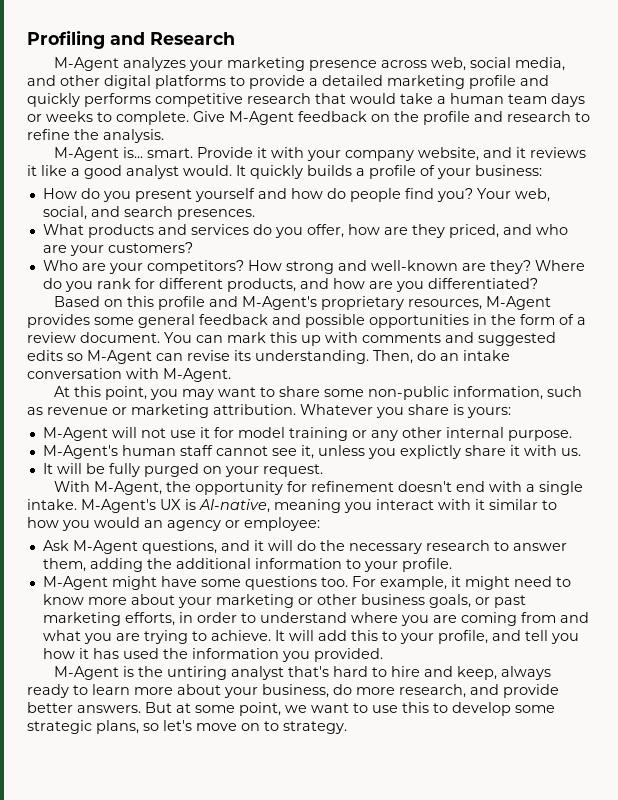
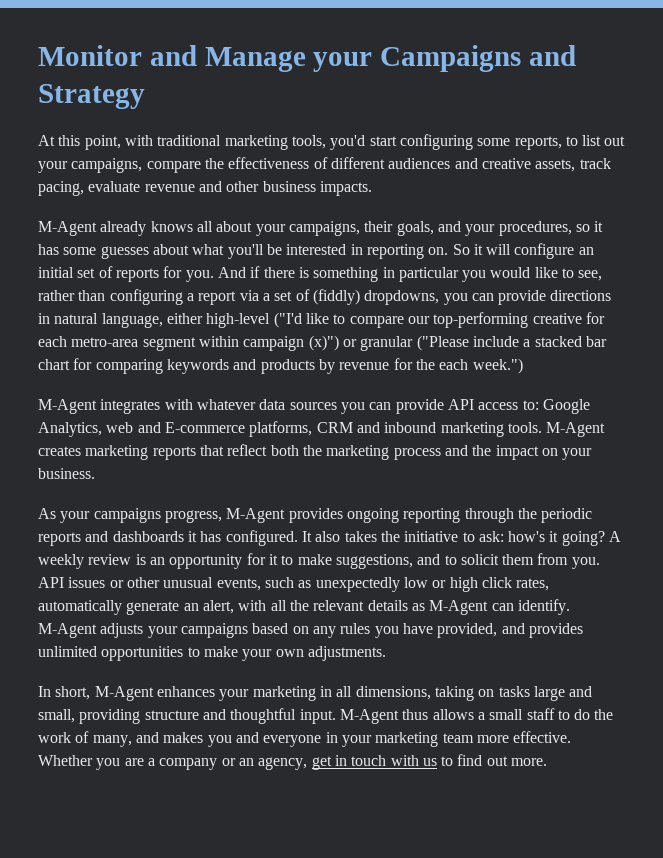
[27,30,235,49] [53,57,565,71] [27,75,549,89] [27,93,585,107] [27,111,590,125] [27,129,164,143] [53,147,586,161] [27,165,542,179] [42,188,550,202] [42,206,255,220] [42,224,568,238] [42,242,193,256] [42,260,585,274] [42,278,538,292] [53,296,551,310] [27,314,586,328] [27,332,556,346] [27,350,510,364] [27,368,231,382] [53,386,582,400] [27,404,511,418] [42,427,572,441] [42,445,581,459] [42,463,323,477] [53,481,583,495] [27,499,557,513] [27,517,320,531] [42,540,567,554] [42,558,452,572] [42,576,571,590] [42,594,526,608] [42,612,589,626] [42,630,579,644] [42,648,383,662] [53,666,551,680] [27,684,559,698] [27,702,555,716] [27,720,347,734] Profiling and Research // M-Agent analyzes your marketing presence across web, social media, and other digital platforms to provide a detailed marketing profile and quickly performs competitive research that would take a human team days or weeks to complete. Give M-Agent feedback on the profile and research to refine the analysis. // M-Agent is... smart. Provide it with your company website, and it reviews it like a good analyst would. It quickly builds a profile of your business: // How do you present yourself and how do people find you? Your web, social, and search presences. // What products and services do you offer, how are they priced, and who are your customers? // Who are your competitors? How strong and well-known are they? Where do you rank for different products, and how are you differentiated? // Based on this profile and M-Agent's proprietary resources, M-Agent provides some general feedback and possible opportunities in the form of a review document. You can mark this up with comments and suggested edits so M-Agent can revise its understanding. Then, do an intake conversation with M-Agent. // At this point, you may want to share some non-public information, such as revenue or marketing attribution. Whatever you share is yours: // M-Agent will not use it for model training or any other internal purpose. // M-Agent's human staff cannot see it, unless you explictly share it with us. // It will be fully purged on your request. // With M-Agent, the opportunity for refinement doesn't end with a single intake. M-Agent's UX is AI-native, meaning you interact with it similar to how you would an agency or employee: // Ask M-Agent questions, and it will do the necessary research to answer them, adding the additional information to your profile. // M-Agent might have some questions too. For example, it might need to know more about your marketing or other business goals, or past marketing efforts, in order to understand where you are coming from and what you are trying to achieve. It will add this to your profile, and tell you how it has used the information you provided. // M-Agent is the untiring analyst that's hard to hire and keep, always ready to learn more about your business, do more research, and provide better answers. But at some point, we want to use this to develop some strategic plans, so let's move on to strategy. -> [38,45,577,72] [38,84,145,109] [38,134,626,150] [38,157,611,173] [38,181,372,196] [38,221,604,236] [38,243,594,259] [38,266,603,282] [38,289,612,305] [38,312,605,328] [38,335,607,351] [38,358,523,374] [38,399,590,414] [38,421,606,437] [38,444,593,460] [38,468,95,479] [38,508,593,523] [38,530,622,546] [38,553,600,569] [38,577,550,592] [38,599,570,615] [38,623,583,638] [38,646,386,661] [38,686,593,701] [38,708,614,724] [38,731,572,747] [38,754,548,770] Monitor and Manage your Campaigns and Strategy // At this point, with traditional marketing tools, you'd start configuring some reports, to list out your campaigns, compare the effectiveness of different audiences and creative assets, track pacing, evaluate revenue and other business impacts. // M-Agent already knows all about your campaigns, their goals, and your procedures, so it has some guesses about what you'll be interested in reporting on. So it will configure an initial set of reports for you. And if there is something in particular you would like to see, rather than configuring a report via a set of (fiddly) dropdowns, you can provide directions in natural language, either high-level ("I'd like to compare our top-performing creative for each metro-area segment within campaign (x)") or granular ("Please include a stacked bar chart for comparing keywords and products by revenue for the each week.") // M-Agent integrates with whatever data sources you can provide API access to: Google Analytics, web and E-commerce platforms, CRM and inbound marketing tools. M-Agent creates marketing reports that reflect both the marketing process and the impact on your business. // As your campaigns progress, M-Agent provides ongoing reporting through the periodic reports and dashboards it has configured. It also takes the initiative to ask: how's it going? A weekly review is an opportunity for it to make suggestions, and to solicit them from you. API issues or other unusual events, such as unexpectedly low or high click rates, automatically generate an alert, with all the relevant details as M-Agent can identify. M-Agent adjusts your campaigns based on any rules you have provided, and provides unlimited opportunities to make your own adjustments. // In short, M-Agent enhances your marketing in all dimensions, taking on tasks large and small, providing structure and thoughtful input. M-Agent thus allows a small staff to do the work of many, and makes you and everyone in your marketing team more effective. Whether you are a company or an agency, get in touch with us to find out more.

